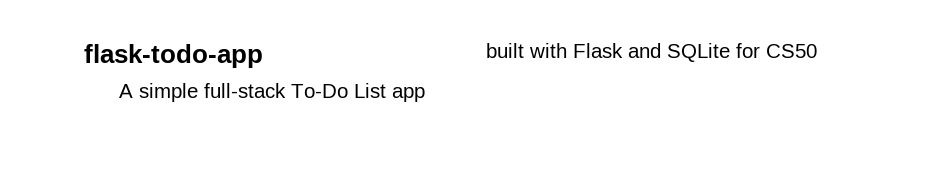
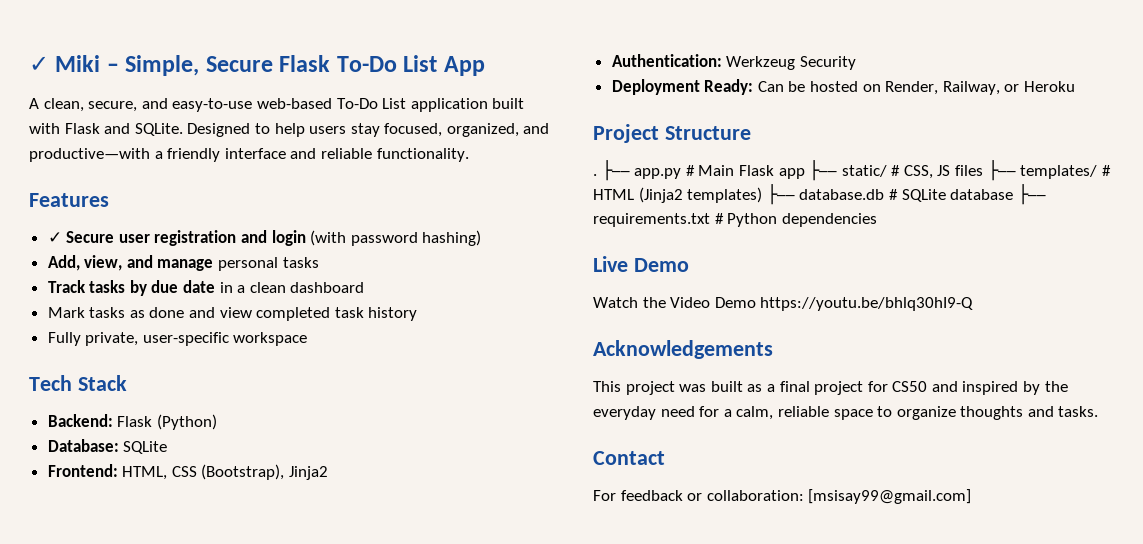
[84,44,263,68] [119,83,426,102] flask-todo-app // A simple full-stack To-Do List app -> [29,55,485,76] [29,98,488,112] ✓ Miki – Simple, Secure Flask To-Do List App // A clean, secure, and easy-to-use web-based To-Do List application
[667,43,817,62] SQLite for CS50 -> [134,123,550,137] [29,148,469,162] [29,193,109,207] [47,230,482,246] [47,255,319,271] [47,280,365,296] [47,307,418,321] [47,332,308,346] [29,375,127,391] [47,414,217,430] [47,439,168,454] [47,464,329,480] [611,54,856,70] [611,79,1076,95] [593,124,751,143] [593,160,1111,181] [593,184,1046,205] [593,213,877,227] [593,256,689,272] [593,297,974,311] [593,340,773,359] [593,381,1068,395] [593,406,1099,420] [593,451,665,465] [593,489,972,504] SQLite. Designed to help users stay focused, organized, and productive—with a friendly interface and reliable functionality. // Features // ✓ Secure user registration and login (with password hashing) // Add, view, and manage personal tasks // Track tasks by due date in a clean dashboard // Mark tasks as done and view completed task history // Fully private, user-specific workspace // Tech Stack // Backend: Flask (Python) // Database: SQLite // Frontend: HTML, CSS (Bootstrap), Jinja2 // Authentication: Werkzeug Security // Deployment Ready: Can be hosted on Render, Railway, or Heroku // Project Structure // . ├── app.py # Main Flask app ├── static/ # CSS, JS files ├── templates/ # HTML (Jinja2 templates) ├── database.db # SQLite database ├── requirements.txt # Python dependencies // Live Demo // Watch the Video Demo https://youtu.be/bhlq30hI9-Q // Acknowledgements // This project was built as a final project for CS50 and inspired by the everyday need for a calm, reliable space to organize thoughts and tasks. // Contact // For feedback or collaboration: [msisay99@gmail.com]

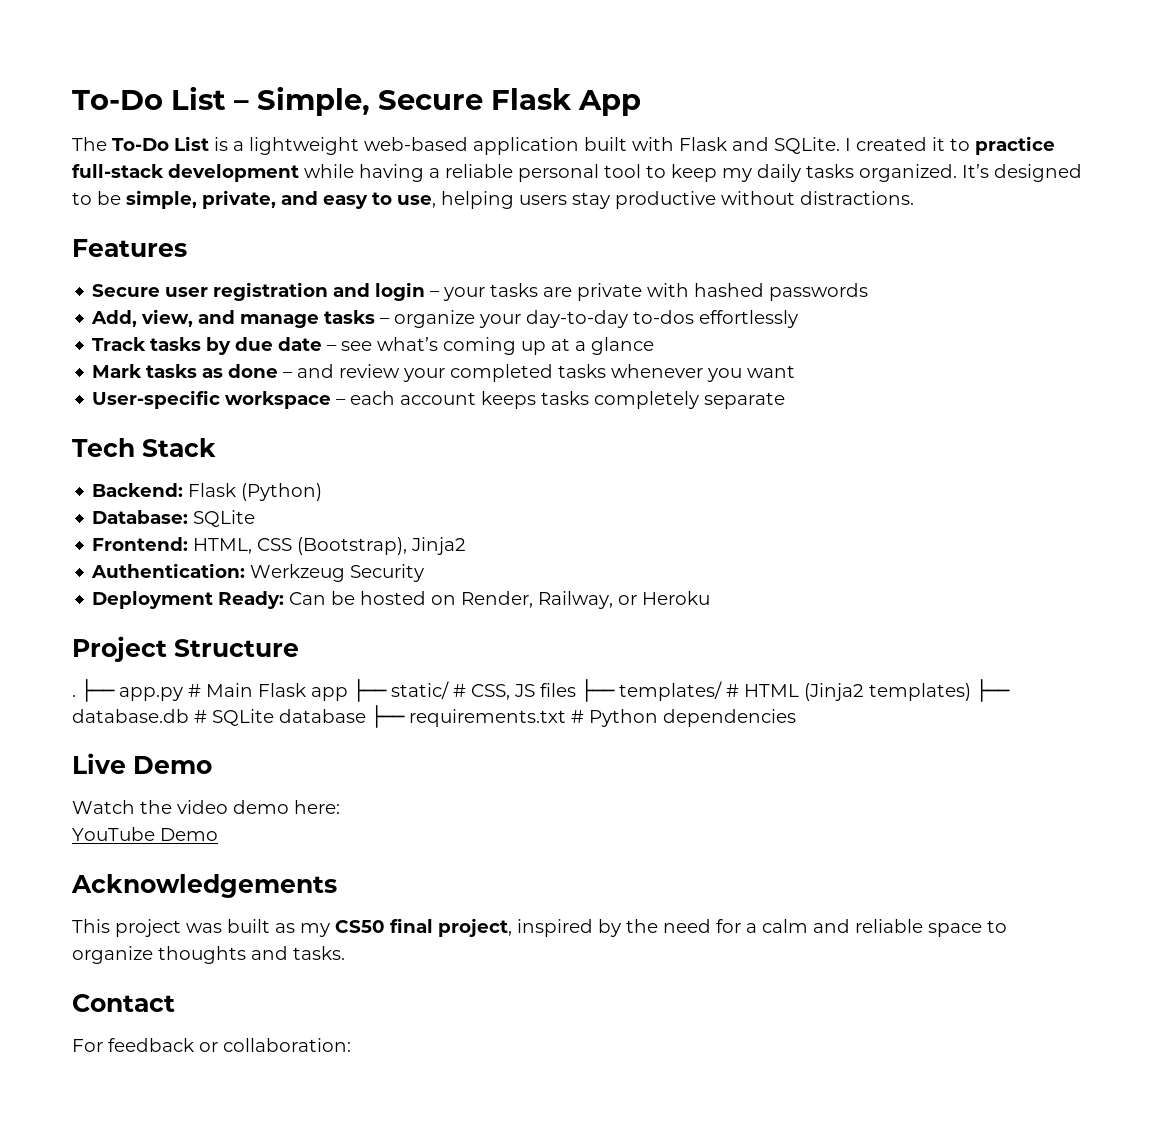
[29,55,101,72] ✓ Miki -> [72,86,226,110] To-Do List
[336,55,485,76] [29,98,407,112] To-Do List App // A clean, secure, and easy-to-use web-based To-Do List -> [578,90,641,116] [72,136,468,155] App // The To-Do List is a lightweight web-based
[187,123,550,137] [29,148,469,162] Designed to help users stay focused, organized, and productive—with a friendly interface and reliable functionality. -> [845,136,1055,155] [72,164,1082,182] [72,190,914,209] I created it to practice full-stack development while having a reliable personal tool to keep my daily tasks organized. It’s designed to be simple, private, and easy to use, helping users stay productive without distractions.
[47,232,62,243] ✓ -> (187, 248) none
[310,230,482,246] (with password hashing) -> [430,283,869,301] – your tasks are private with hashed passwords
[218,257,319,271] personal tasks -> [324,310,799,328] tasks – organize your day-to-day to-dos effortlessly
[219,282,365,293] [47,307,418,321] [47,332,308,346] in a clean dashboard // Mark tasks as done and view completed task history // Fully private, user-specific workspace -> [327,337,655,355] [92,364,796,382] [92,390,786,409] – see what’s coming up at a glance // Mark tasks as done – and review your completed tasks whenever you want // User-specific workspace – each account keeps tasks completely separate
[670,297,974,311] Video Demo https://youtu.be/bhlq30hI9-Q -> [177,800,340,814] [72,827,218,841] video demo here: // YouTube Demo
[766,381,958,395] a final project for CS50 and -> [300,918,512,937] my CS50 final project,
[593,406,656,420] everyday -> (658, 926) none
[736,406,774,420] calm, -> [762,919,850,933] calm and
[808,489,972,504] [msisay99@gmail.com] -> (351, 1045) none

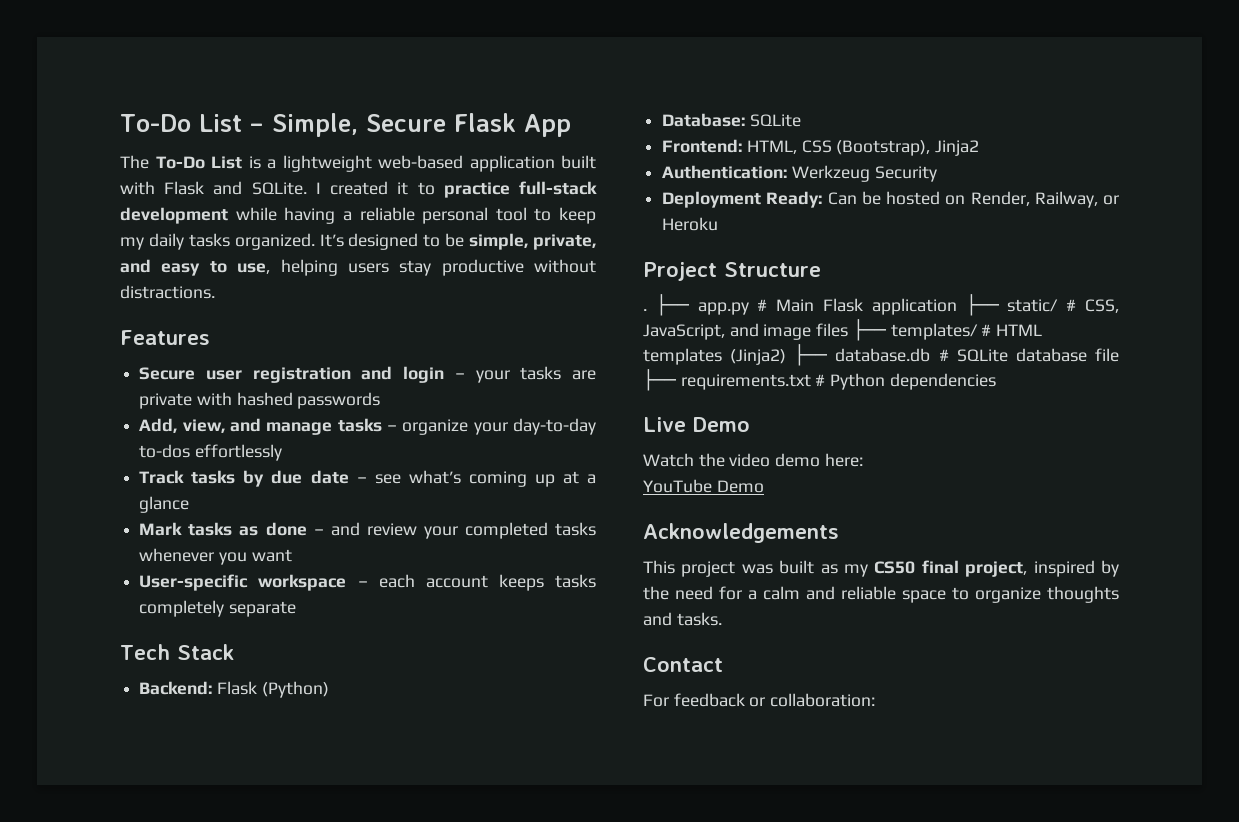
[311,687,348,701] app -> [871,298,957,315] application
[514,684,535,697] JS -> [643,323,812,340] JavaScript, and image
[804,683,971,701] (Jinja2 templates) -> [643,348,787,365] templates (Jinja2)
(366, 716) none -> [1095,348,1119,362] file

